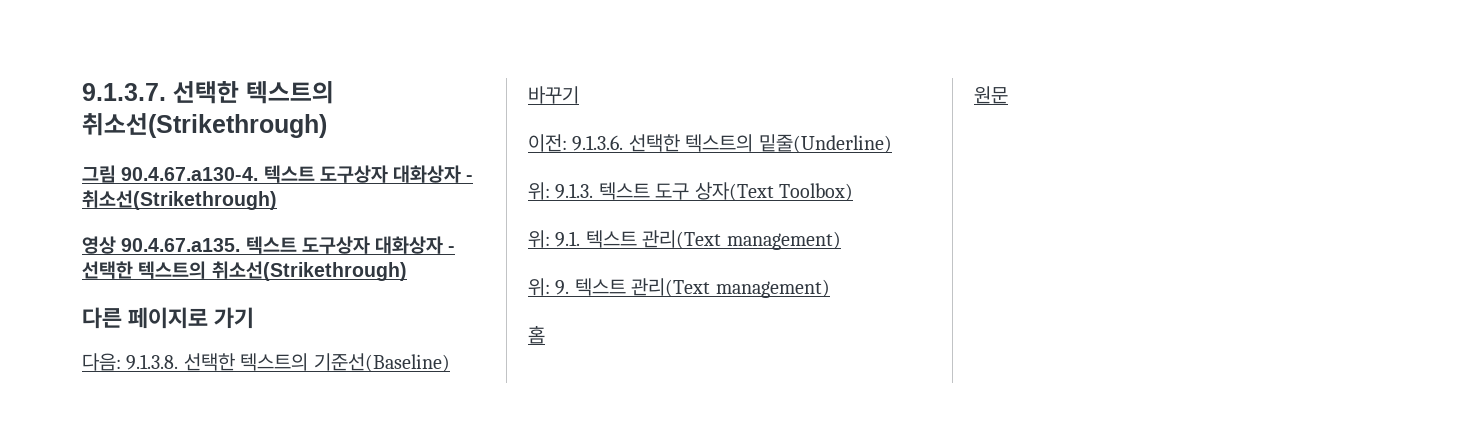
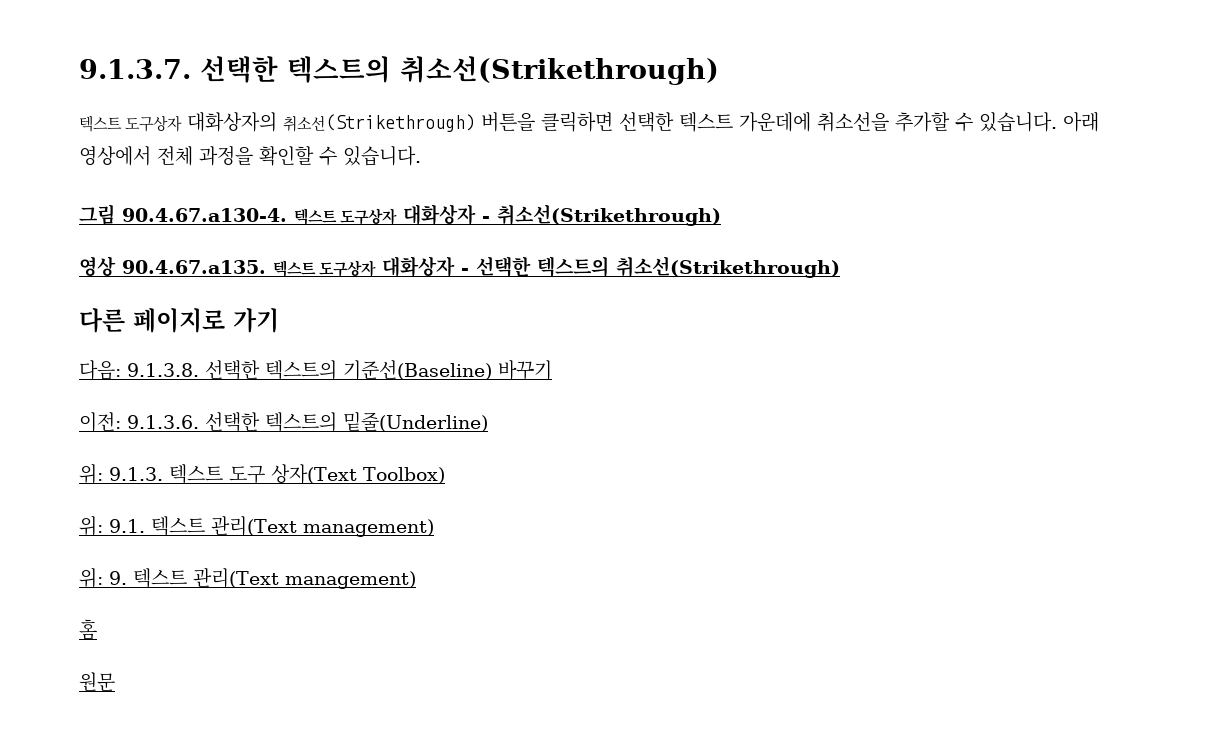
(327, 125) none -> [79,112,1100,132] [79,146,421,166] // 텍스트 도구상자 대화상자의 취소선(Strikethrough) 버튼을 클릭하면 선택한 텍스트 가운데에 취소선을 추가할 수 있습니다. 아래 영상에서 전체 과정을 확인할 수 있습니다.

